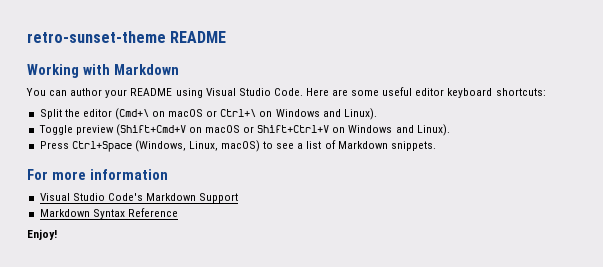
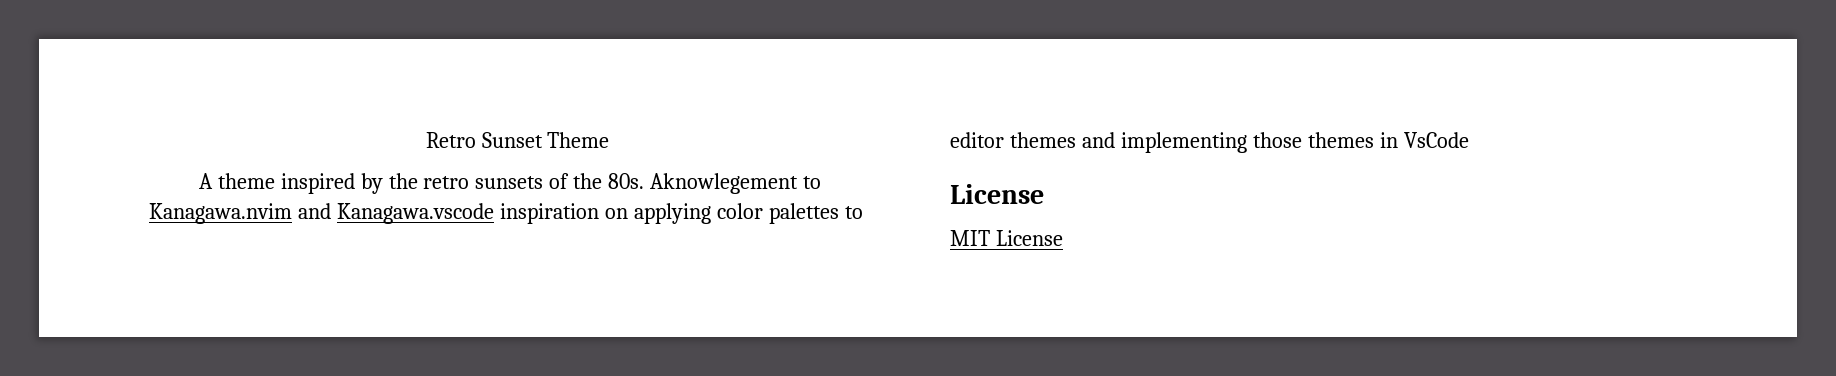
[27,31,227,43] [27,64,179,78] [26,87,546,98] [39,108,377,120] [38,124,450,136] [39,140,436,152] [27,169,168,180] [39,193,239,203] [39,208,178,219] [27,229,57,240] retro-sunset-theme README // Working with Markdown // You can author your README using Visual Studio Code. Here are some useful editor keyboard shortcuts: // Split the editor (Cmd+\ on macOS or Ctrl+\ on Windows and Linux). // Toggle preview (Shift+Cmd+V on macOS or Shift+Ctrl+V on Windows and Linux). // Press Ctrl+Space (Windows, Linux, macOS) to see a list of Markdown snippets. // For more information // Visual Studio Code's Markdown Support // Markdown Syntax Reference // Enjoy! -> [425,132,610,148] [198,173,822,194] [149,203,863,224] [950,132,1469,153] [950,184,1044,204] [950,230,1063,246] Retro Sunset Theme // A theme inspired by the retro sunsets of the 80s. Aknowlegement to Kanagawa.nvim and Kanagawa.vscode inspiration on applying color palettes to editor themes and implementing those themes in VsCode // License // MIT License

